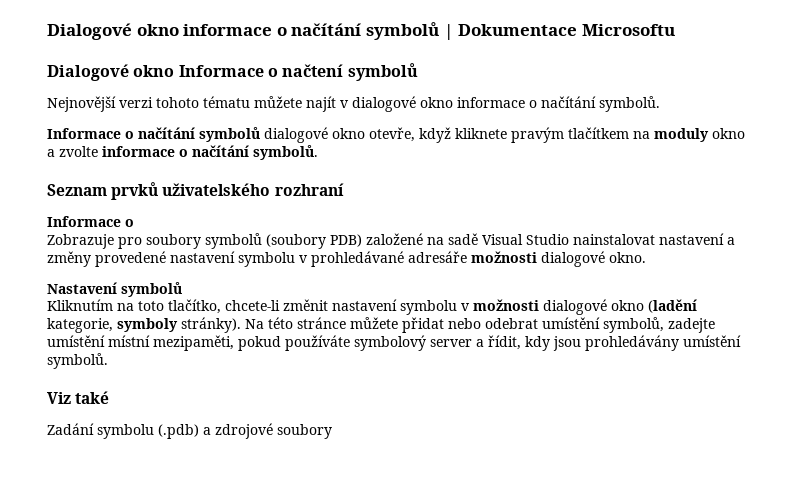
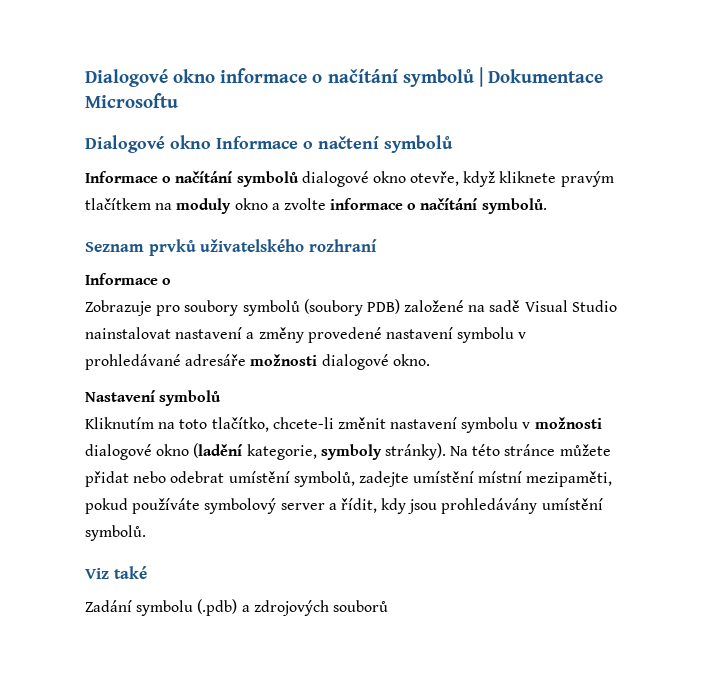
[47,96,660,112] // Nejnovější verzi tohoto tématu můžete najít v dialogové okno informace o načítání symbolů. -> (453, 144) none
[215,423,332,439] zdrojové soubory -> [253,600,388,616] zdrojových souborů

